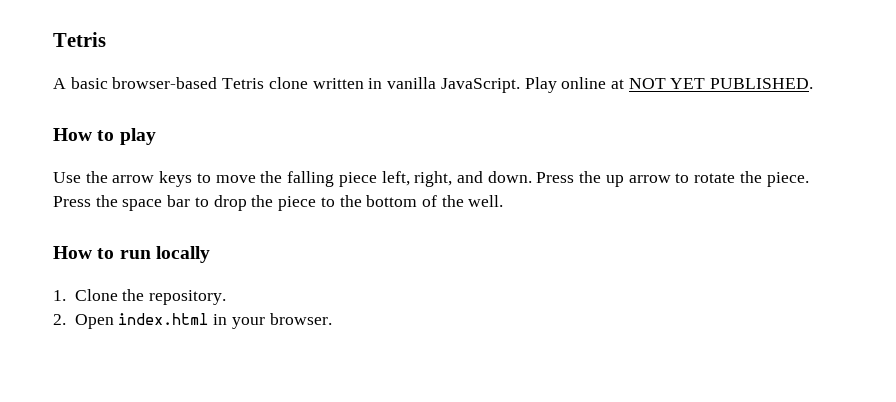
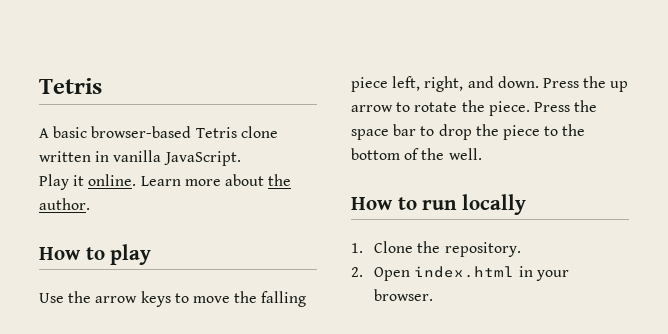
[524,77,814,93] Play online at NOT YET PUBLISHED. -> [39,174,292,190] [39,198,90,210] // Play it online. Learn more about the author.

